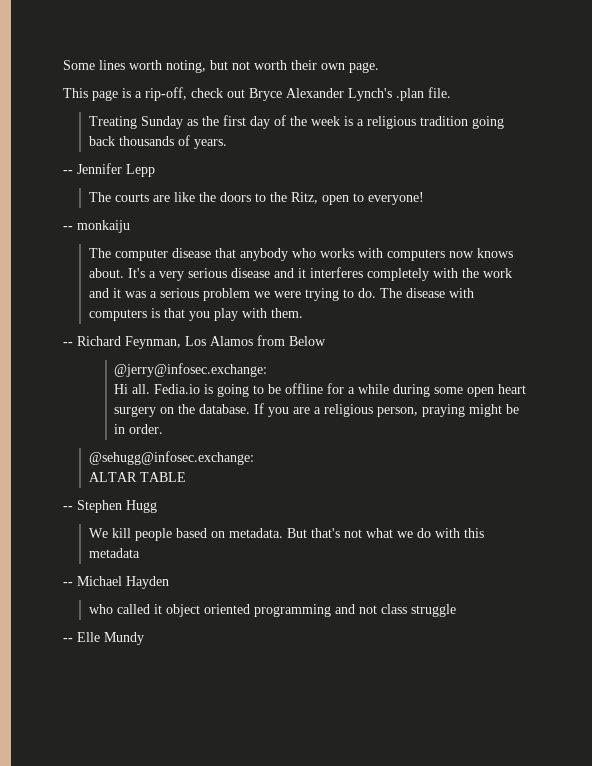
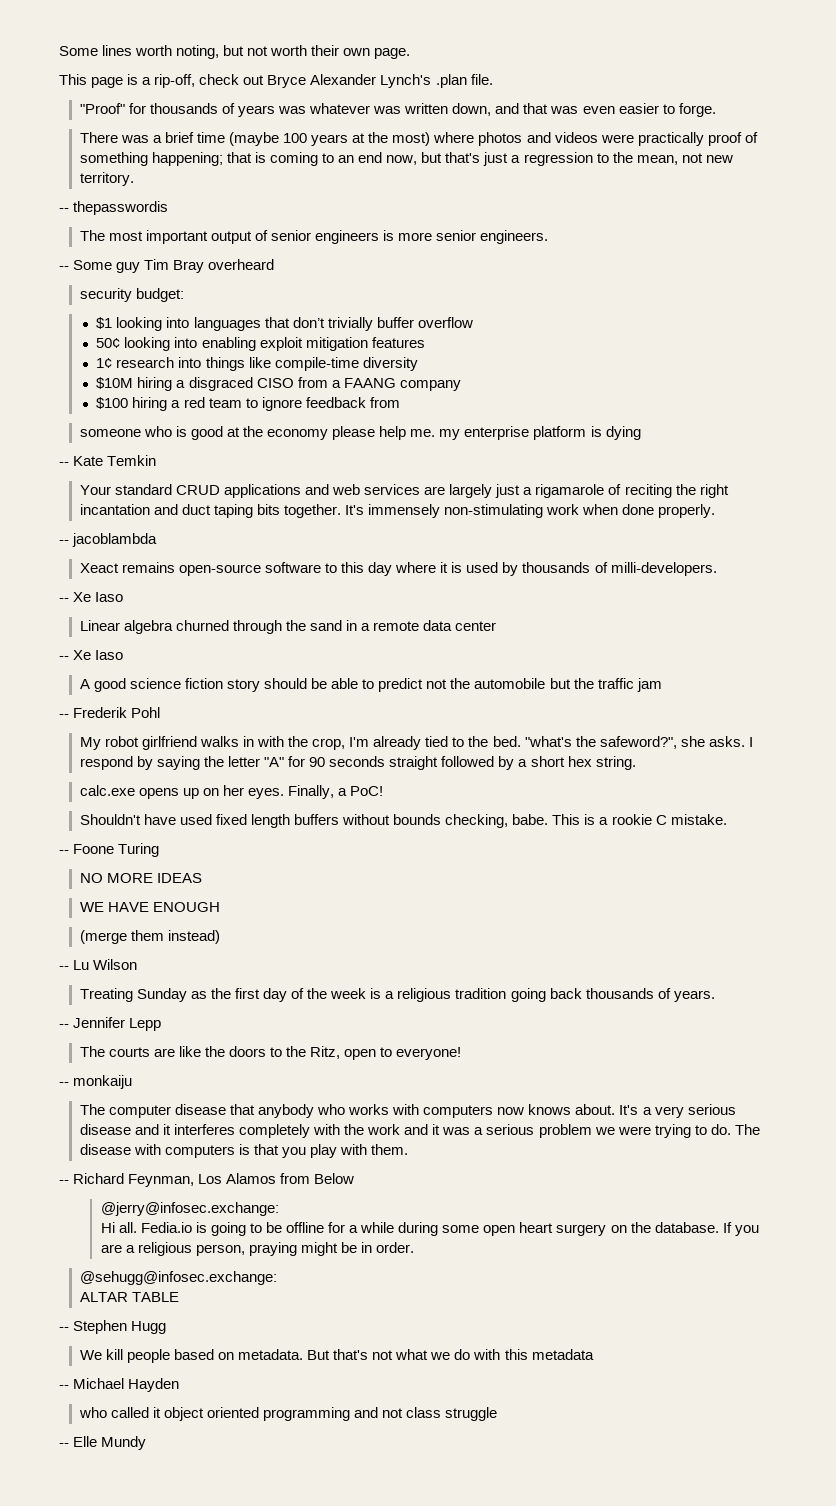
(451, 92) none -> [79,103,716,117] [79,132,758,146] [79,152,733,166] [79,172,134,186] [59,201,169,215] [79,230,549,244] [59,259,275,273] [79,288,184,302] [96,317,473,331] [96,337,425,351] [96,357,418,371] [96,377,461,391] [96,397,400,411] [79,426,641,440] [59,455,157,466] [79,484,729,498] [79,504,716,518] [59,533,158,547] [79,562,717,576] [59,592,124,602] [79,620,497,634] [59,650,124,660] [79,678,662,692] [59,707,161,718] [79,736,753,750] [79,756,636,770] [79,785,384,799] [79,814,727,828] [59,843,160,857] [79,873,202,883] [79,902,220,912] [79,930,220,944] [59,959,138,970] // "Proof" for thousands of years was whatever was written down, and that was even easier to forge. // There was a brief time (maybe 100 years at the most) where photos and videos were practically proof of something happening; that is coming to an end now, but that's just a regression to the mean, not new territory. // -- thepasswordis // The most important output of senior engineers is more senior engineers. // -- Some guy Tim Bray overheard // security budget: // $1 looking into languages that don’t trivially buffer overflow // 50¢ looking into enabling exploit mitigation features // 1¢ research into things like compile-time diversity // $10M hiring a disgraced CISO from a FAANG company // $100 hiring a red team to ignore feedback from // someone who is good at the economy please help me. my enterprise platform is dying // -- Kate Temkin // Your standard CRUD applications and web services are largely just a rigamarole of reciting the right incantation and duct taping bits together. It's immensely non-stimulating work when done properly. // -- jacoblambda // Xeact remains open-source software to this day where it is used by thousands of milli-developers. // -- Xe Iaso // Linear algebra churned through the sand in a remote data center // -- Xe Iaso // A good science fiction story should be able to predict not the automobile but the traffic jam // -- Frederik Pohl // My robot girlfriend walks in with the crop, I'm already tied to the bed. "what's the safeword?", she asks. I respond by saying the letter "A" for 90 seconds straight followed by a short hex string. // calc.exe opens up on her eyes. Finally, a PoC! // Shouldn't have used fixed length buffers without bounds checking, babe. This is a rookie C mistake. // -- Foone Turing // NO MORE IDEAS // WE HAVE ENOUGH // (merge them instead) // -- Lu Wilson

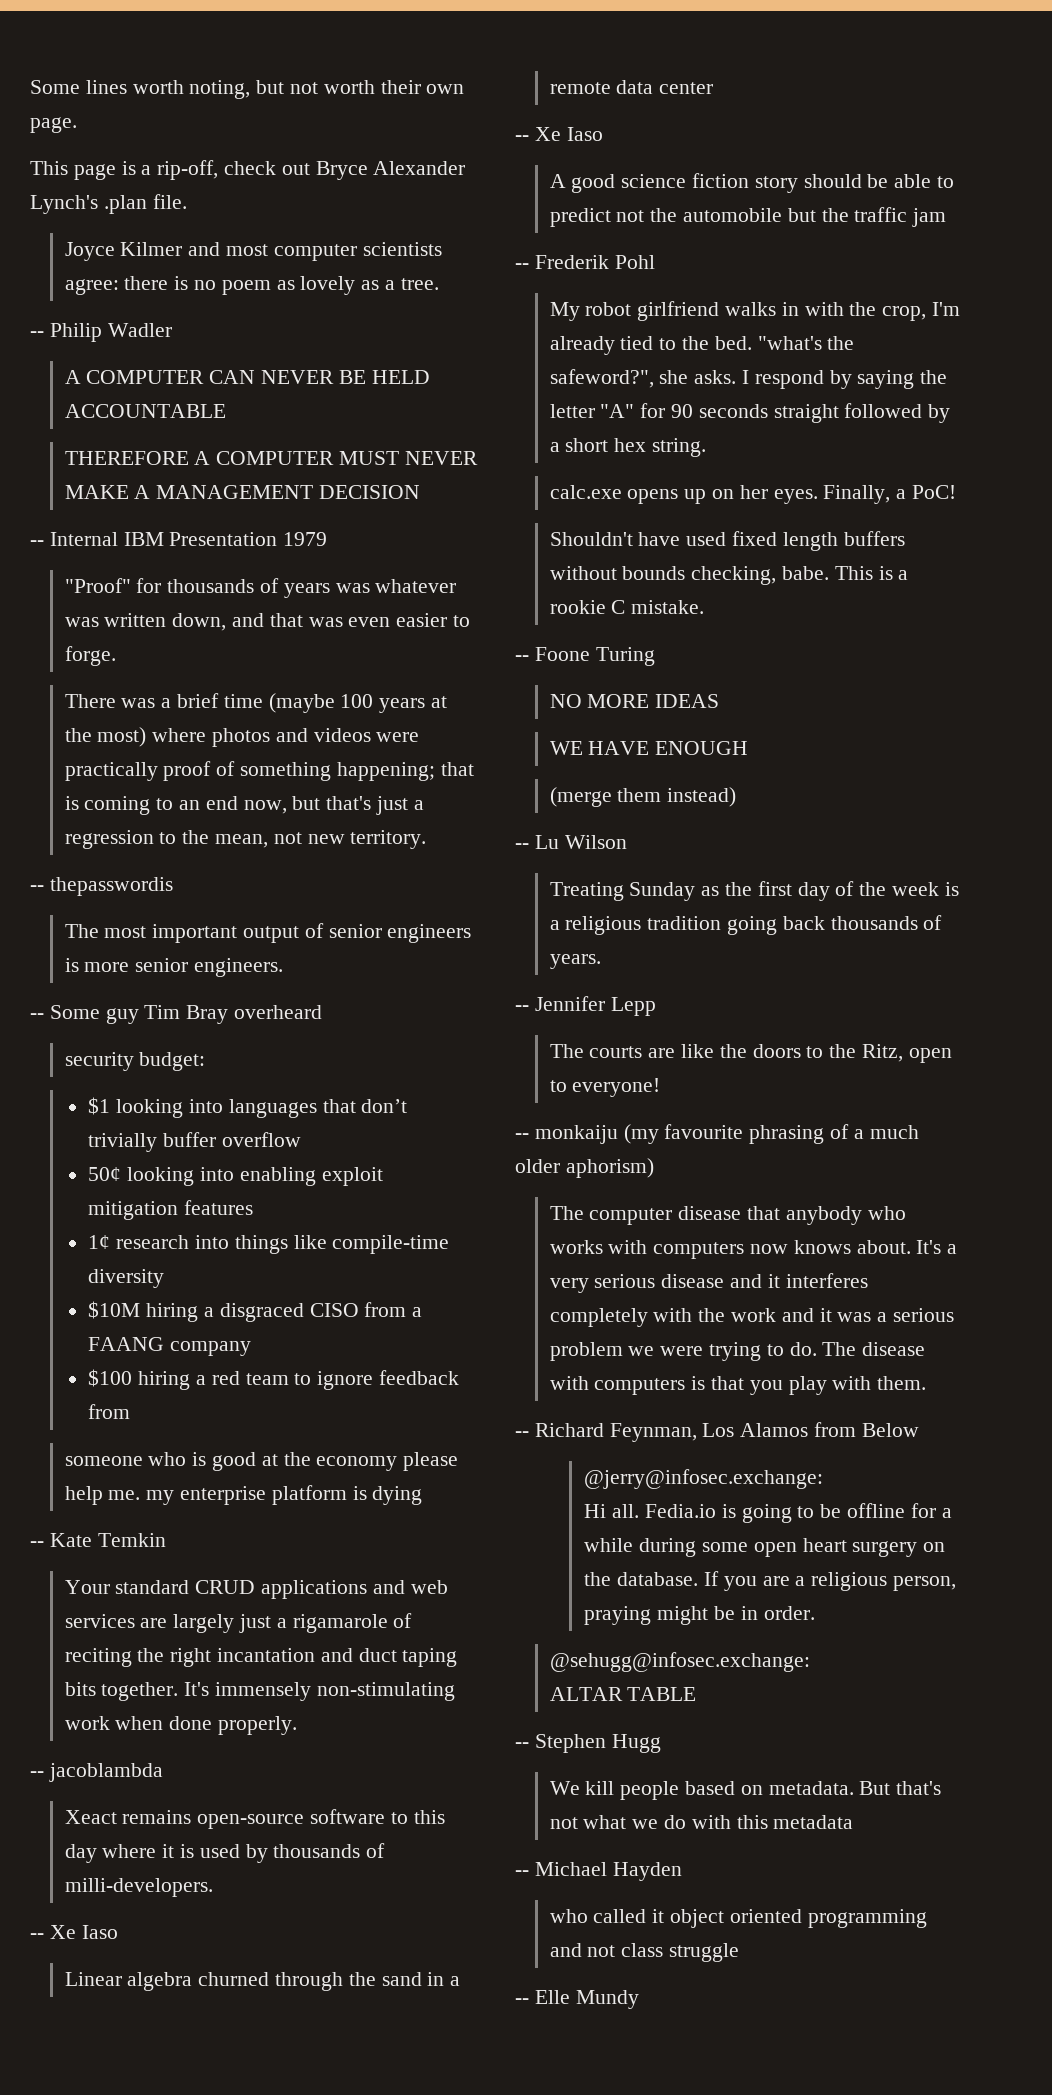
(493, 79) none -> [64,242,442,261] [64,276,439,295] [30,323,172,342] [64,370,430,384] [64,404,226,418] [64,451,478,465] [64,485,421,499] [30,532,328,546] // Joyce Kilmer and most computer scientists agree: there is no poem as lovely as a tree. // -- Philip Wadler // A COMPUTER CAN NEVER BE HELD ACCOUNTABLE // THEREFORE A COMPUTER MUST NEVER MAKE A MANAGEMENT DECISION // -- Internal IBM Presentation 1979
(133, 1082) none -> [623,1124,919,1144] [515,1158,654,1178] (my favourite phrasing of a much older aphorism)

